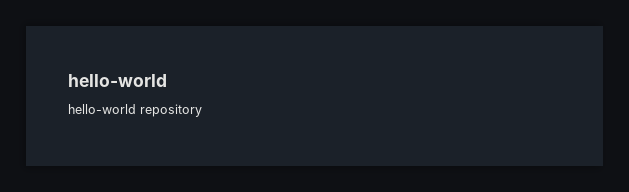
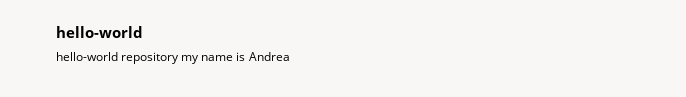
(202, 110) none -> [181,52,290,64] my name is Andrea

